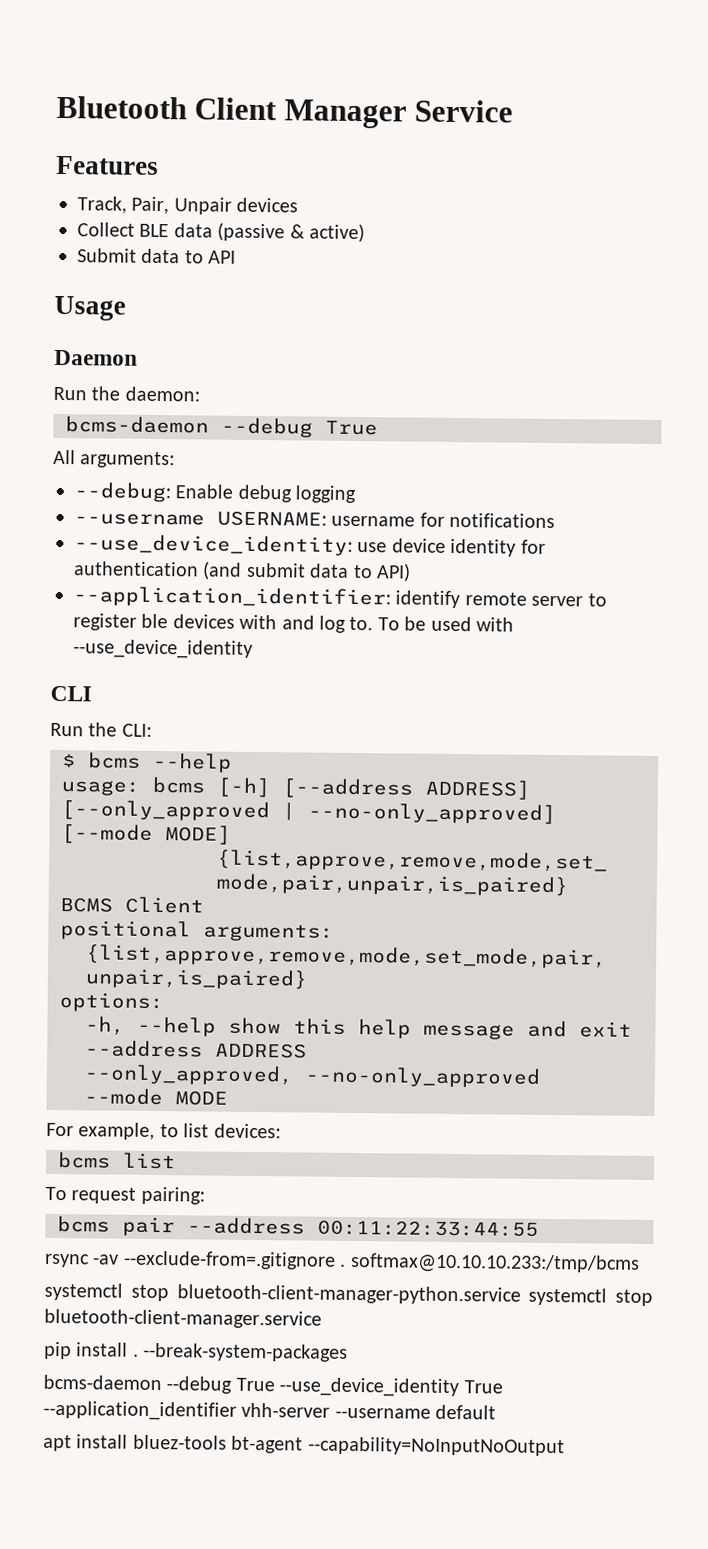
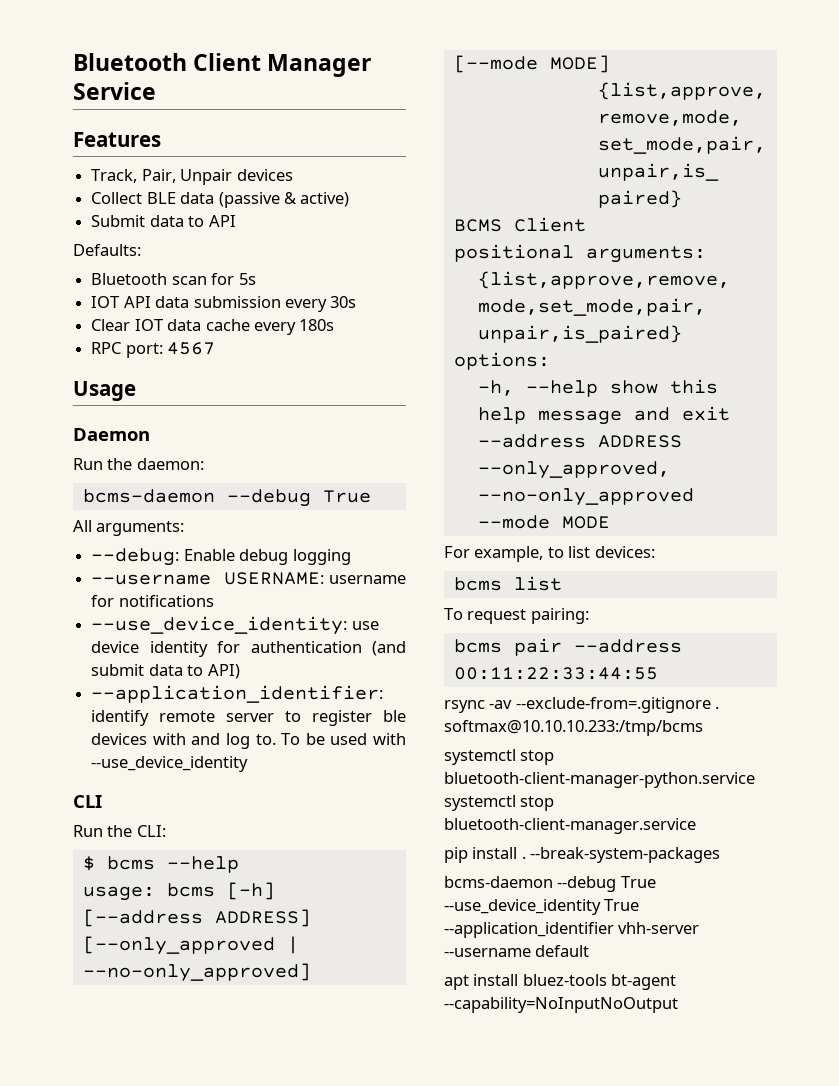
(237, 257) none -> [73,244,141,256] [91,273,256,285] [91,296,357,312] [91,319,335,335] [91,342,216,358] // Defaults: // Bluetooth scan for 5s // IOT API data submission every 30s // Clear IOT data cache every 180s // RPC port: 4567

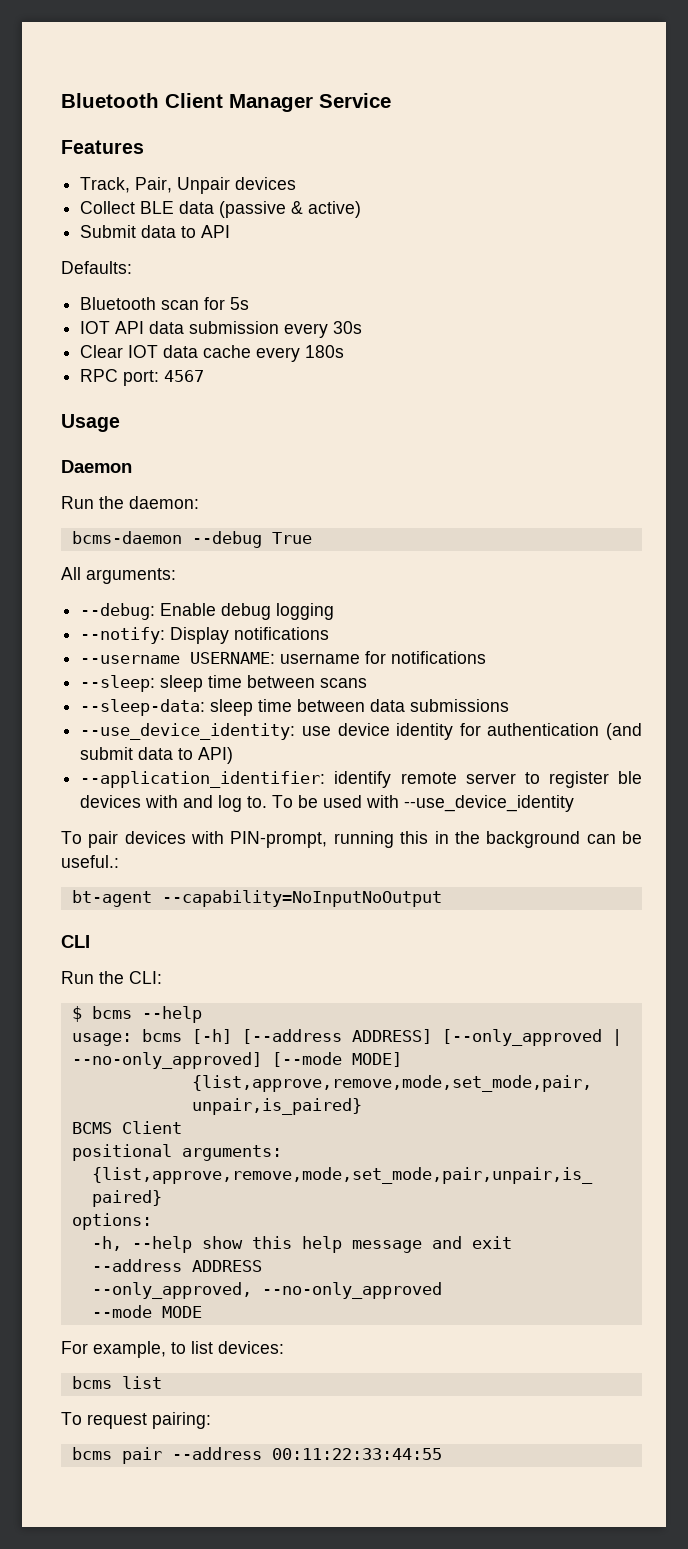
(351, 557) none -> [80,627,330,644] // --notify: Display notifications
(214, 601) none -> [80,675,368,692] [80,699,510,716] // --sleep: sleep time between scans // --sleep-data: sleep time between data submissions
(249, 764) none -> [61,831,643,848] [61,855,119,868] [71,890,442,907] // To pair devices with PIN-prompt, running this in the background can be useful.: // bt-agent --capability=NoInputNoOutput
[444,697,720,713] [444,720,703,736] [444,749,555,765] [444,772,755,788] [444,795,555,811] [444,818,696,834] [444,847,721,863] [444,876,656,892] [444,899,640,915] [444,922,700,938] [444,945,590,957] [444,974,677,990] [444,997,678,1013] // rsync -av --exclude-from=.gitignore . softmax@10.10.10.233:/tmp/bcms // systemctl stop bluetooth-client-manager-python.service systemctl stop bluetooth-client-manager.service // pip install . --break-system-packages // bcms-daemon --debug True --use_device_identity True --application_identifier vhh-server --username default // apt install bluez-tools bt-agent --capability=NoInputNoOutput -> (442, 1454) none

